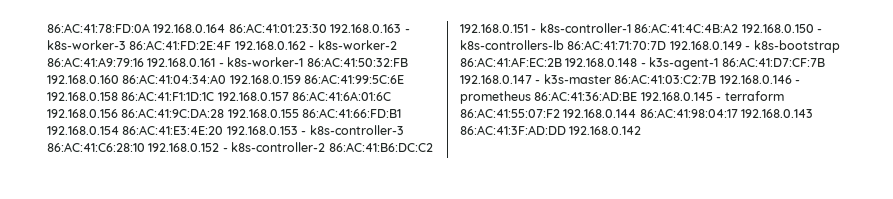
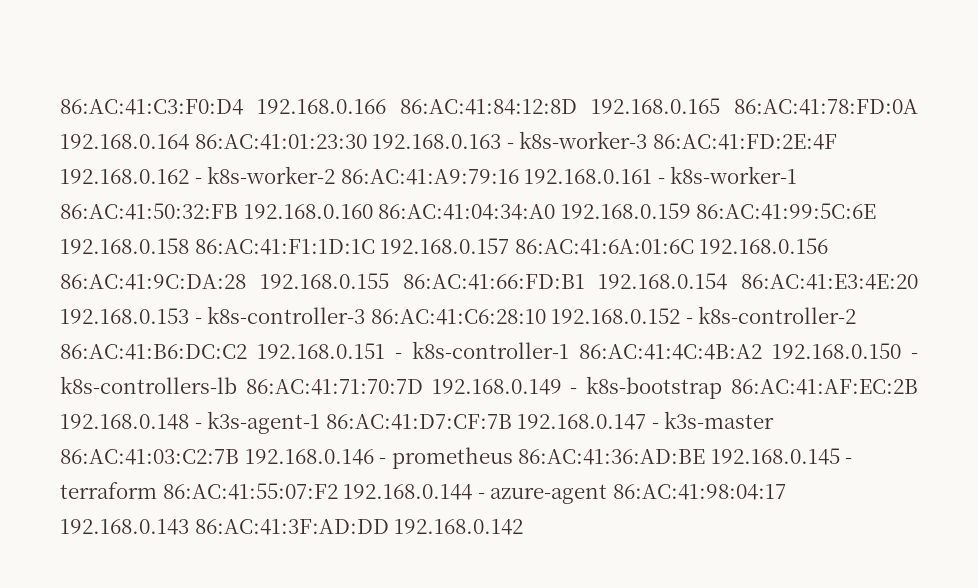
(47, 28) none -> [60,98,720,115] 86:AC:41:C3:F0:D4 192.168.0.166 86:AC:41:84:12:8D 192.168.0.165
(637, 113) none -> [477,484,608,504] - azure-agent

